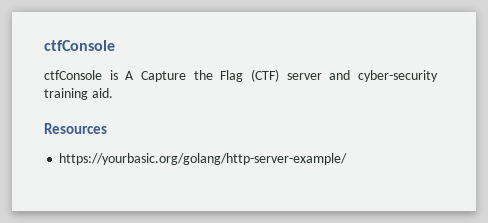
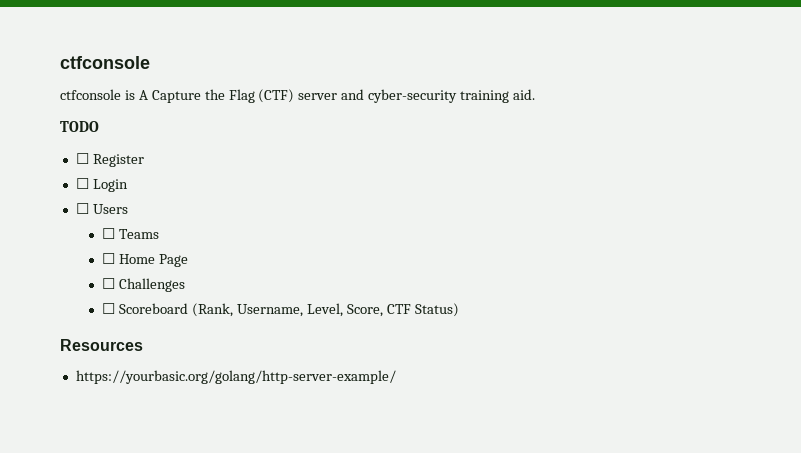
[44,40,115,51] [44,70,102,80] ctfConsole // ctfConsole -> [60,56,150,69] [60,89,121,100] ctfconsole // ctfconsole
(113, 93) none -> [60,121,99,132] [75,153,144,167] [75,178,128,192] [75,203,128,214] [102,228,160,239] [102,253,189,267] [102,278,186,292] [102,303,459,317] // TODO // ☐ Register // ☐ Login // ☐ Users // ☐ Teams // ☐ Home Page // ☐ Challenges // ☐ Scoreboard (Rank, Username, Level, Score, CTF Status)

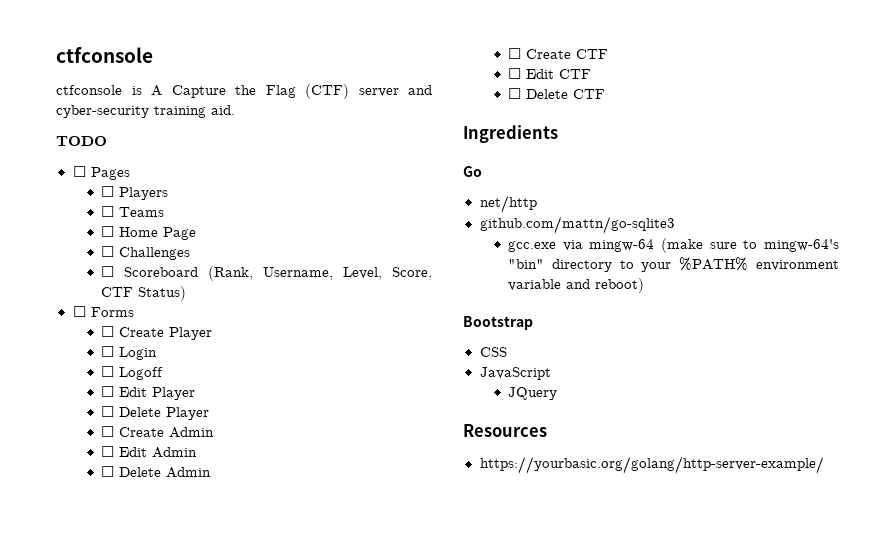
[92,154,144,167] [75,178,128,192] [75,203,128,214] Register // ☐ Login // ☐ Users -> [90,167,130,180] [101,186,169,200] Pages // ☐ Players
(459, 310) none -> [72,306,134,317] [101,326,213,340] [101,346,158,360] [101,366,164,380] [101,386,196,400] [101,406,210,420] [101,426,215,438] [101,446,198,458] [101,466,212,478] [508,48,609,59] [508,68,592,79] [508,88,606,99] [463,125,558,143] [463,166,482,177] [479,195,537,213] [479,216,675,234] [508,238,839,253] [508,257,839,272] [508,278,645,293] [463,316,533,330] [479,347,507,357] [479,367,551,380] [508,387,558,400] // ☐ Forms // ☐ Create Player // ☐ Login // ☐ Logoff // ☐ Edit Player // ☐ Delete Player // ☐ Create Admin // ☐ Edit Admin // ☐ Delete Admin // ☐ Create CTF // ☐ Edit CTF // ☐ Delete CTF // Ingredients // Go // net/http // github.com/mattn/go-sqlite3 // gcc.exe via mingw-64 (make sure to mingw-64's "bin" directory to your %PATH% environment variable and reboot) // Bootstrap // CSS // JavaScript // JQuery

